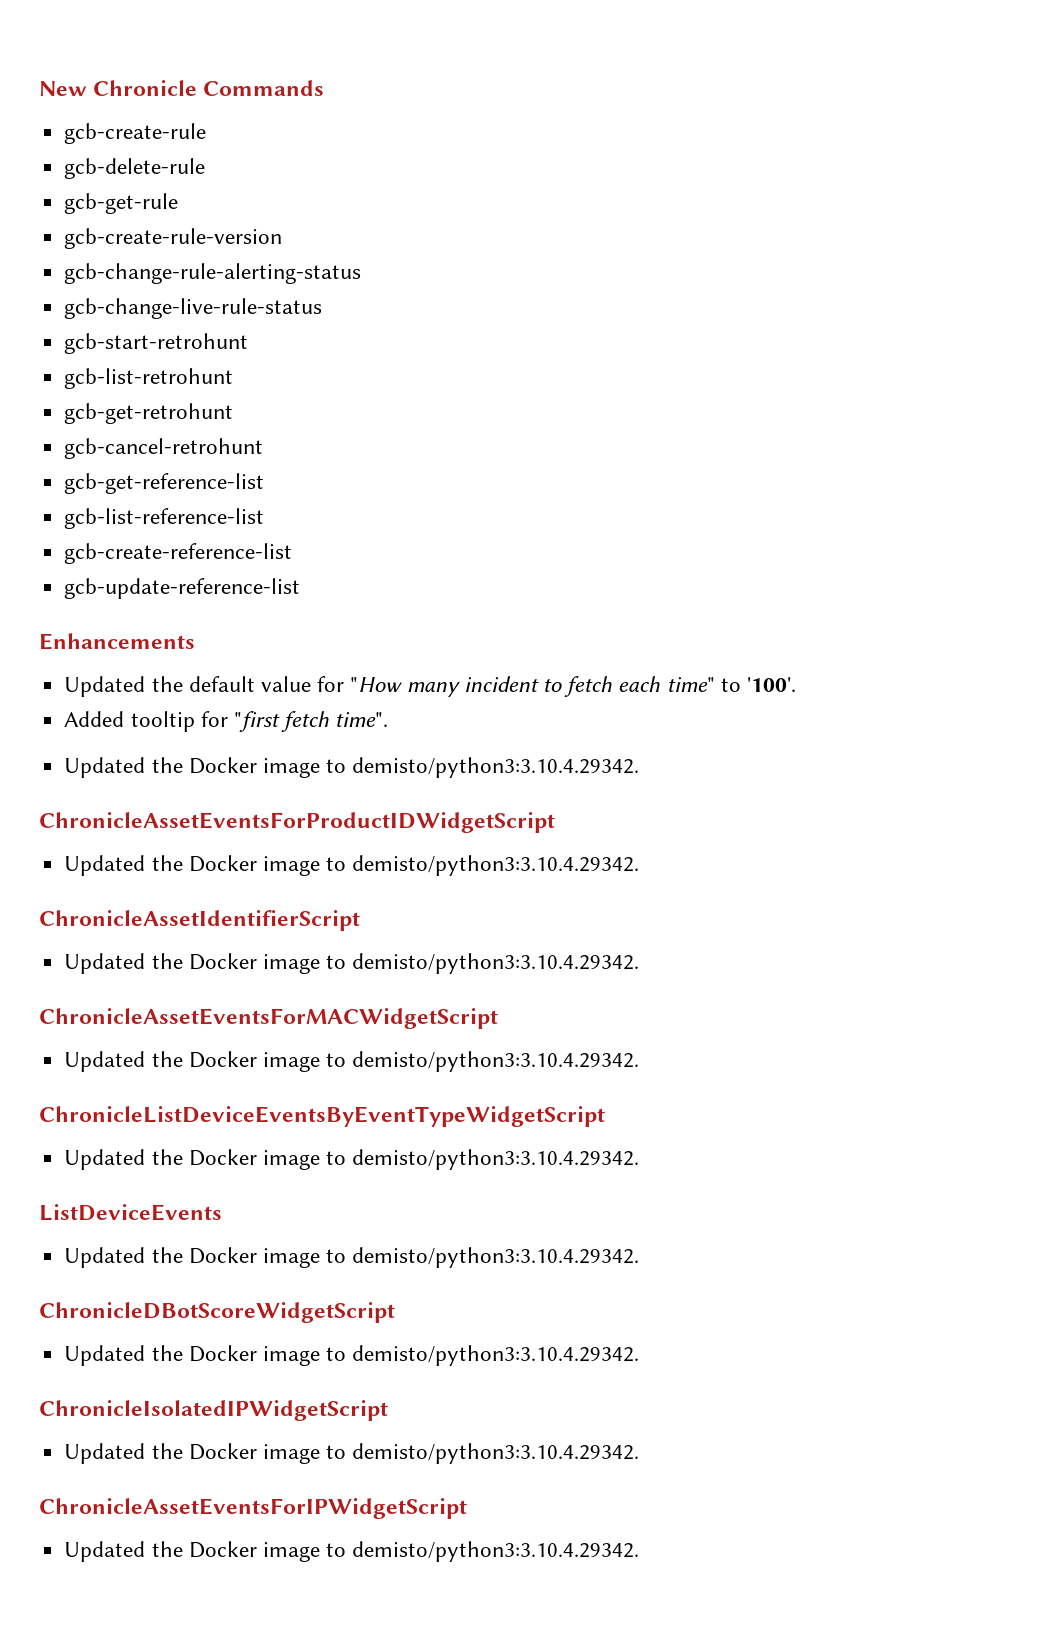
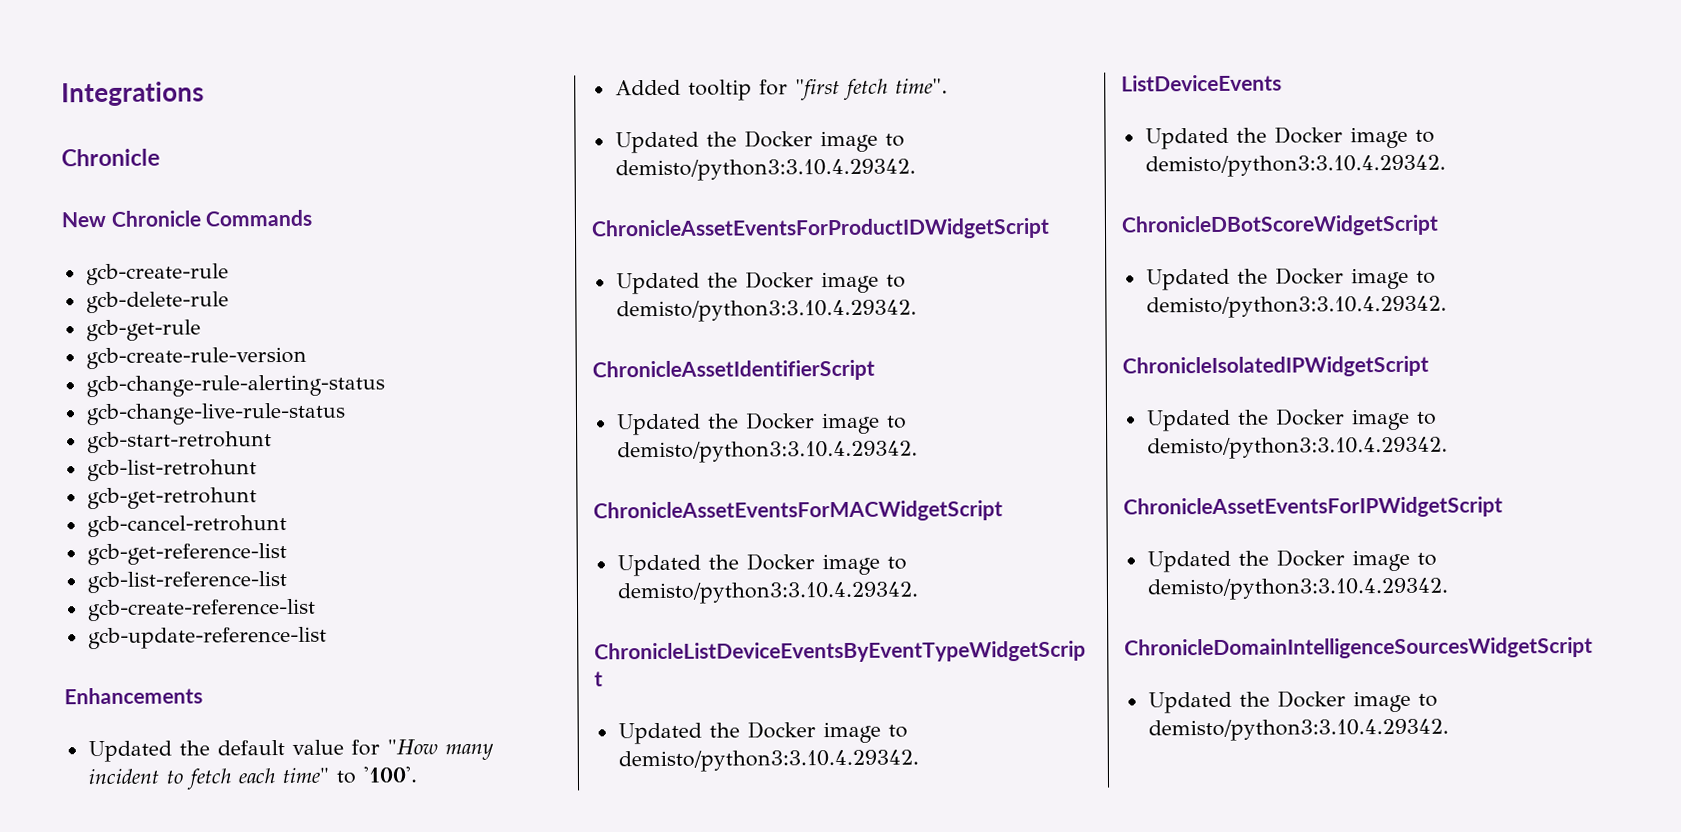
(39, 88) none -> [61,81,204,107] [61,148,160,167] Integrations // Chronicle //
(640, 1551) none -> [1124,636,1593,660] [1147,690,1438,714] [1147,718,1449,742] // ChronicleDomainIntelligenceSourcesWidgetScript // Updated the Docker image to demisto/python3:3.10.4.29342.

